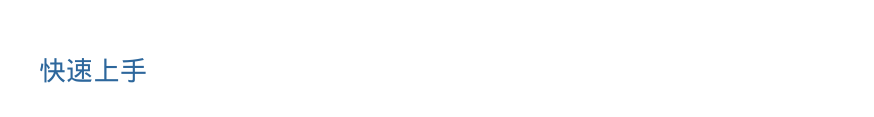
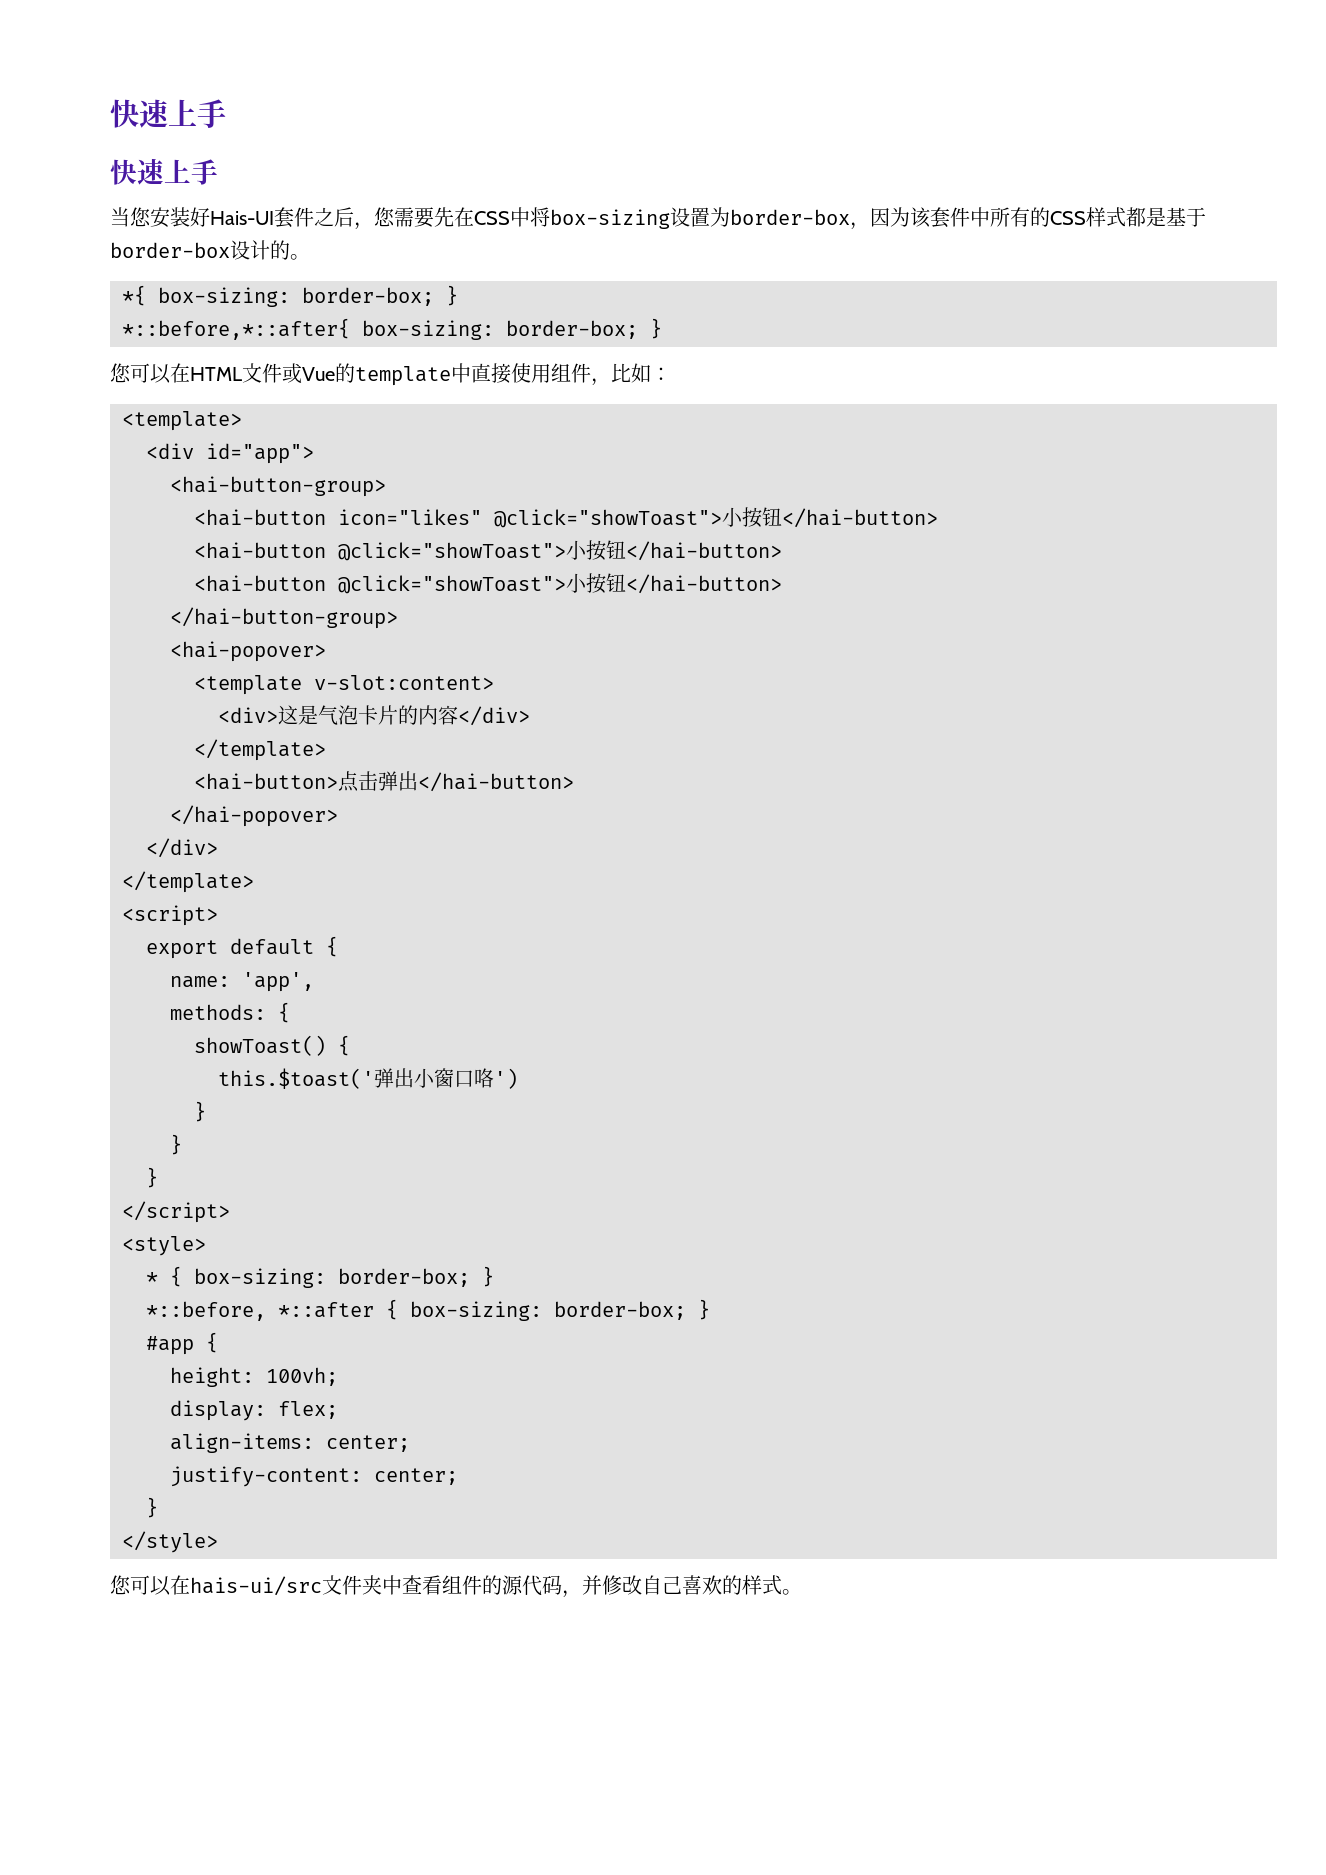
[39,58,147,83] 快速上手 -> [110,99,226,128] [110,158,218,185] [110,207,1206,230] [110,240,310,260] [122,285,458,307] [122,318,662,340] [110,363,671,386] [122,411,242,431] [146,443,314,464] [170,476,386,497] [194,507,938,528] [194,540,782,561] [194,573,782,594] [170,607,398,629] [170,641,326,662] [194,675,494,695] [218,705,530,726] [194,739,326,761] [194,771,574,792] [170,805,338,827] [146,838,218,858] [122,871,254,893] [122,905,218,926] [146,936,338,959] [170,972,314,992] [170,1002,290,1023] [194,1035,350,1056] [218,1068,518,1089] [194,1101,206,1122] [170,1134,182,1155] [146,1167,158,1188] [122,1201,230,1223] [122,1236,206,1256] [146,1266,494,1288] [146,1299,710,1321] [146,1332,218,1355] [170,1367,338,1387] [170,1400,338,1421] [170,1433,410,1453] [170,1466,458,1487] [146,1497,158,1518] [122,1531,218,1553] [110,1575,802,1598] 快速上手 // 快速上手 // 当您安装好Hais-UI套件之后，您需要先在CSS中将box-sizing设置为border-box，因为该套件中所有的CSS样式都是基于border-box设计的。 // *{ box-sizing: border-box; } // *::before,*::after{ box-sizing: border-box; } // 您可以在HTML文件或Vue的template中直接使用组件，比如： // <template> // <div id="app"> // <hai-button-group> // <hai-button icon="likes" @click="showToast">小按钮</hai-button> // <hai-button @click="showToast">小按钮</hai-button> // <hai-button @click="showToast">小按钮</hai-button> // </hai-button-group> // <hai-popover> // <template v-slot:content> // <div>这是气泡卡片的内容</div> // </template> // <hai-button>点击弹出</hai-button> // </hai-popover> // </div> // </template> // <script> // export default { // name: 'app', // methods: { // showToast() { // this.$toast('弹出小窗口咯') // } // } // } // </script> // <style> // * { box-sizing: border-box; } // *::before, *::after { box-sizing: border-box; } // #app { // height: 100vh; // display: flex; // align-items: center; // justify-content: center; // } // </style> // 您可以在hais-ui/src文件夹中查看组件的源代码，并修改自己喜欢的样式。

